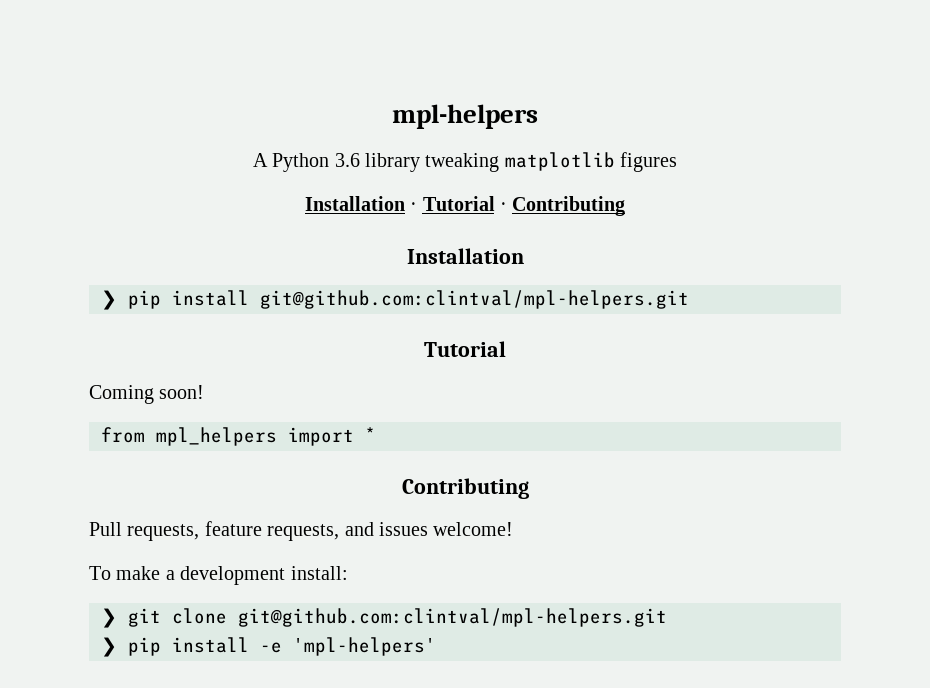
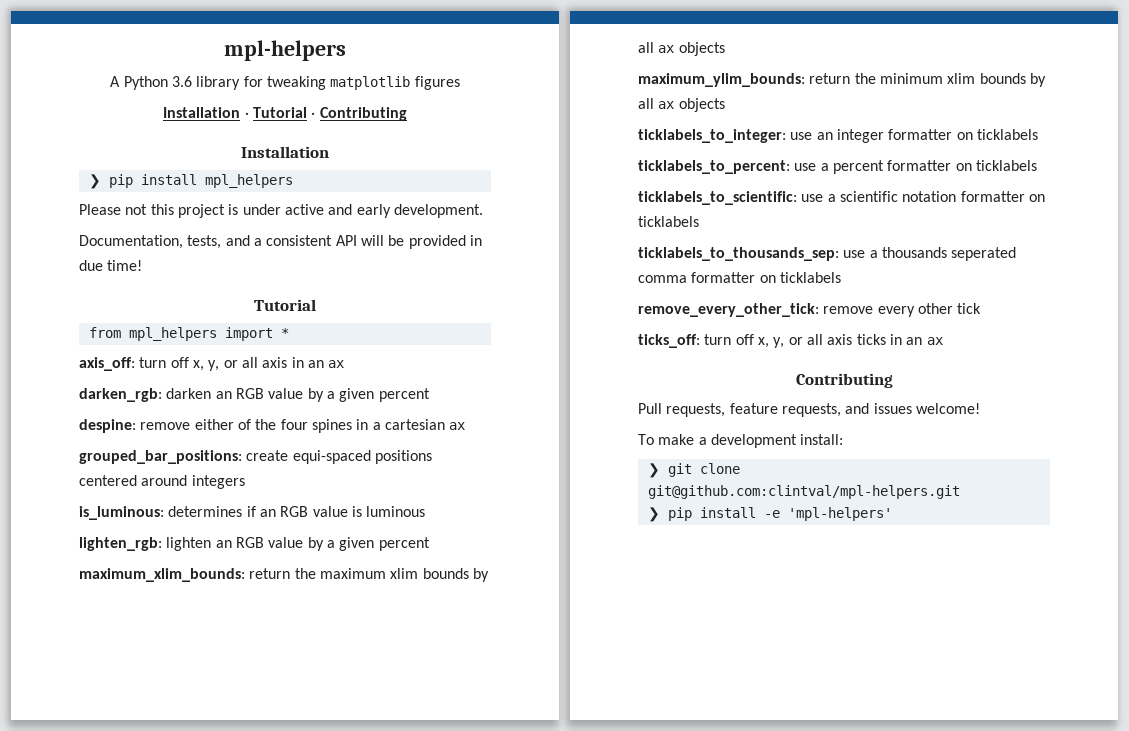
(420, 162) none -> [243,76,263,87] for
[260,290,689,309] [424,341,506,357] [89,385,205,404] git@github.com:clintval/mpl-helpers.git // Tutorial // Coming soon! -> [204,174,293,188] [79,204,483,218] [79,235,482,249] [79,260,143,271] [254,299,316,311] mpl_helpers // Please not this project is under active and early development. // Documentation, tests, and a consistent API will be provided in due time! // Tutorial
(376, 434) none -> [79,357,345,371] [79,388,430,402] [79,419,466,433] [79,450,432,464] [79,475,245,489] [79,506,426,520] [79,537,430,551] [79,568,489,582] [638,42,725,56] [638,73,1046,87] [638,98,725,112] [638,129,1038,143] [638,160,1037,174] [638,191,1045,205] [638,216,699,227] [638,247,1017,261] [638,272,841,283] [638,303,982,317] [638,334,943,348] // axis_off: turn off x, y, or all axis in an ax // darken_rgb: darken an RGB value by a given percent // despine: remove either of the four spines in a cartesian ax // grouped_bar_positions: create equi-spaced positions centered around integers // is_luminous: determines if an RGB value is luminous // lighten_rgb: lighten an RGB value by a given percent // maximum_xlim_bounds: return the maximum xlim bounds by all ax objects // maximum_ylim_bounds: return the minimum xlim bounds by all ax objects // ticklabels_to_integer: use an integer formatter on ticklabels // ticklabels_to_percent: use a percent formatter on ticklabels // ticklabels_to_scientific: use a scientific notation formatter on ticklabels // ticklabels_to_thousands_sep: use a thousands seperated comma formatter on ticklabels // remove_every_other_tick: remove every other tick // ticks_off: turn off x, y, or all axis ticks in an ax

